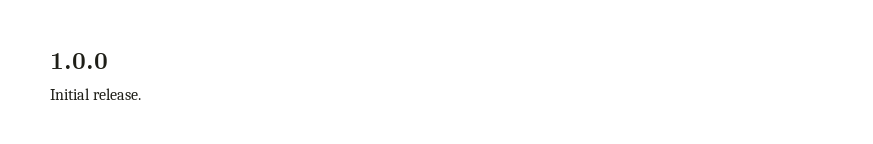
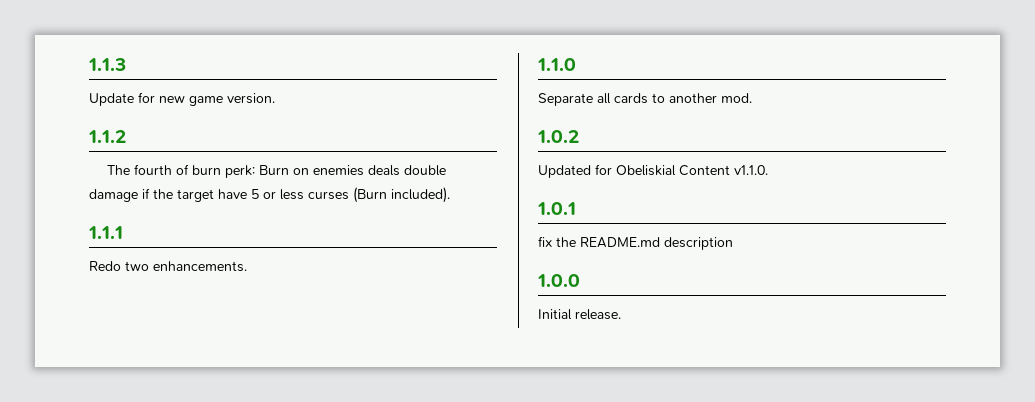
(50, 61) none -> [88,58,126,71] [89,92,275,106] [88,130,126,143] [107,164,447,178] [89,187,450,203] [88,226,123,239] [89,261,247,272] [537,58,576,71] [538,93,752,106] [537,130,579,143] [538,164,768,178] [537,202,576,215] [538,236,733,250] 1.1.3 // Update for new game version. // 1.1.2 // The fourth of burn perk: Burn on enemies deals double damage if the target have 5 or less curses (Burn included). // 1.1.1 // Redo two enhancements. // 1.1.0 // Separate all cards to another mod. // 1.0.2 // Updated for Obeliskial Content v1.1.0. // 1.0.1 // fix the README.md description //

